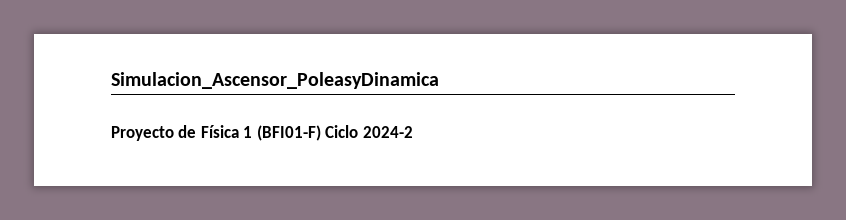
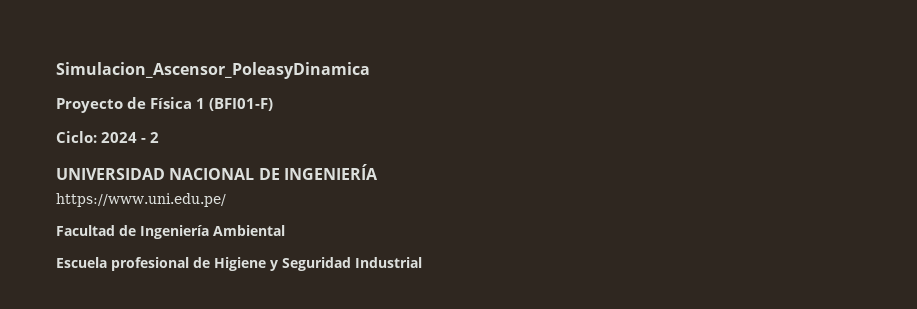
[325,125,413,138] Ciclo 2024-2 -> [56,131,159,143] [56,164,378,180] [56,193,226,207] [56,225,285,239] [56,257,422,271] // Ciclo: 2024 - 2 // UNIVERSIDAD NACIONAL DE INGENIERÍA // https://www.uni.edu.pe/ // Facultad de Ingeniería Ambiental // Escuela profesional de Higiene y Seguridad Industrial

